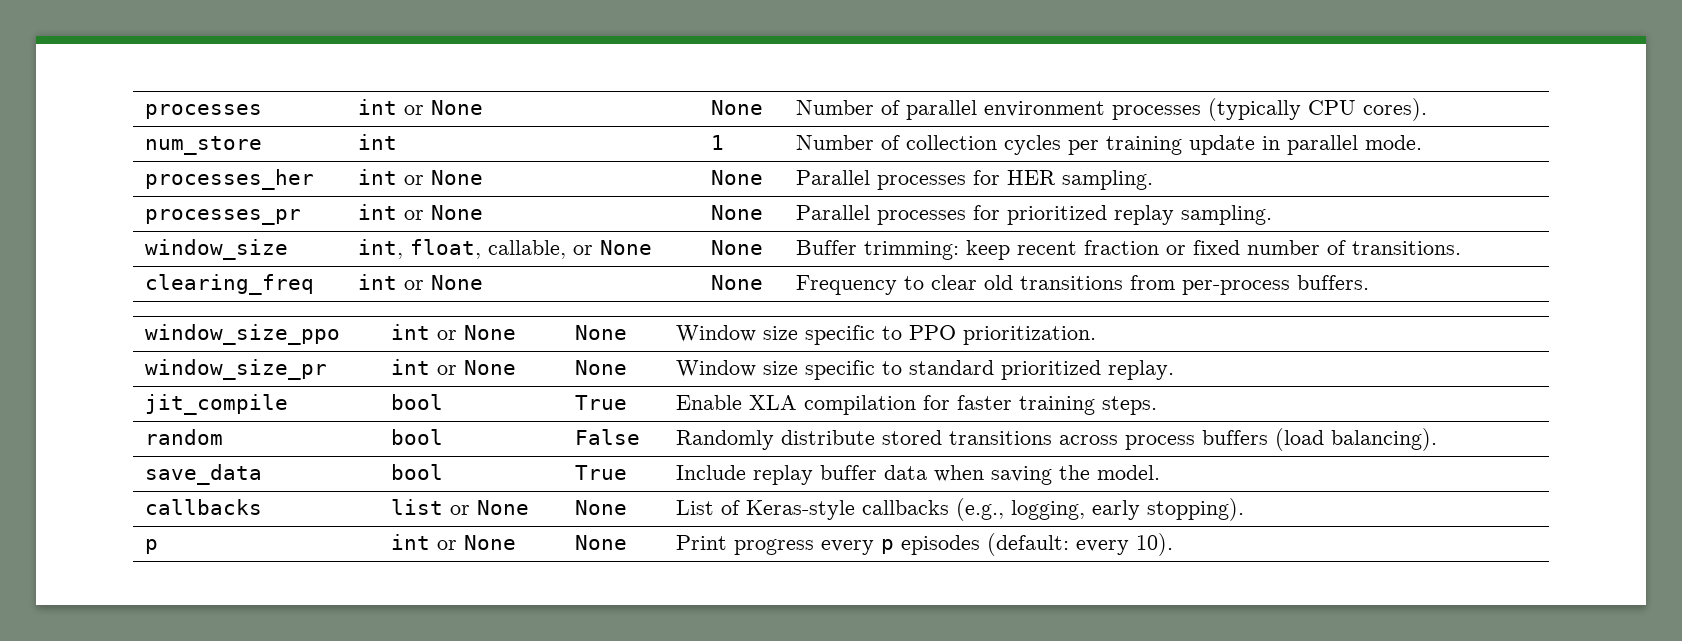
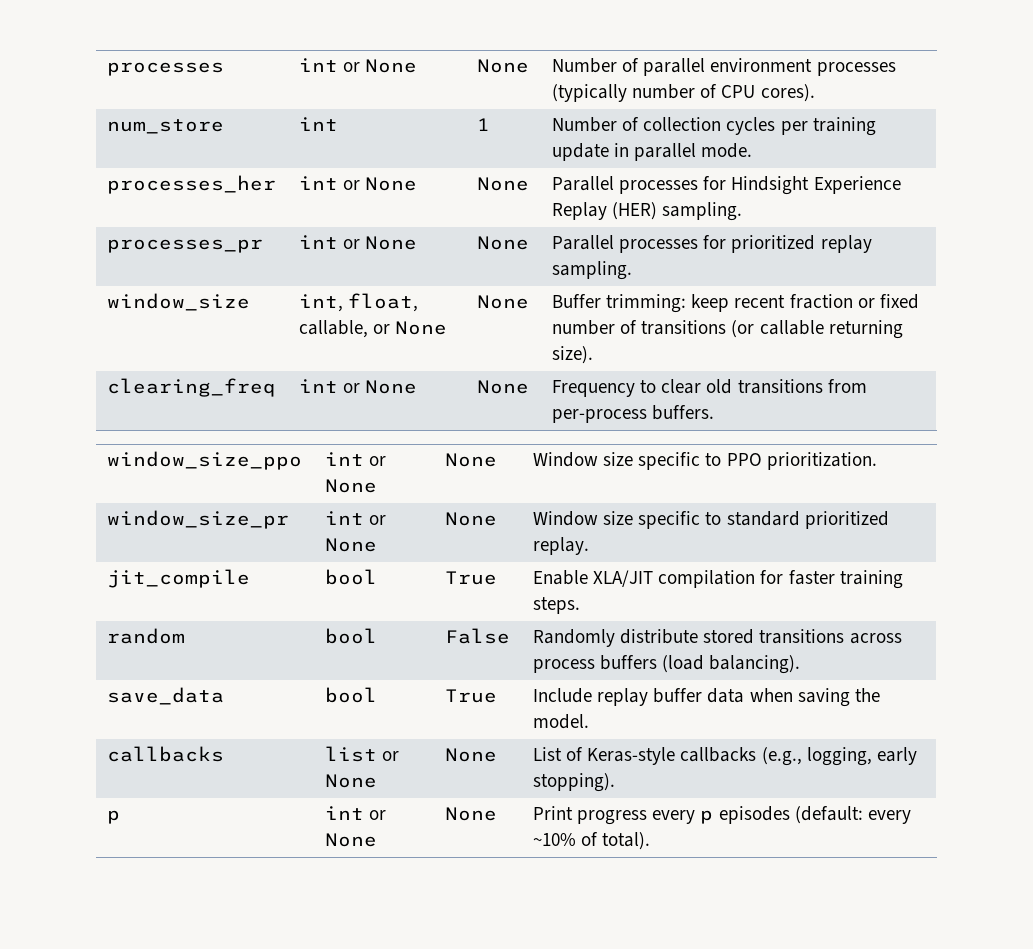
(1302, 109) none -> [632,84,718,99] number of
[1007,170,1057,185] HER -> [731,176,901,195] [552,202,658,220] Hindsight Experience Replay (HER)
[1352,241,1462,255] transitions. -> [641,320,903,339] [552,346,594,364] transitions (or callable returning size).
[749,395,798,410] XLA -> [593,570,654,587] XLA/JIT
[1136,533,1174,556] 10). -> [533,832,651,850] ~10% of total).

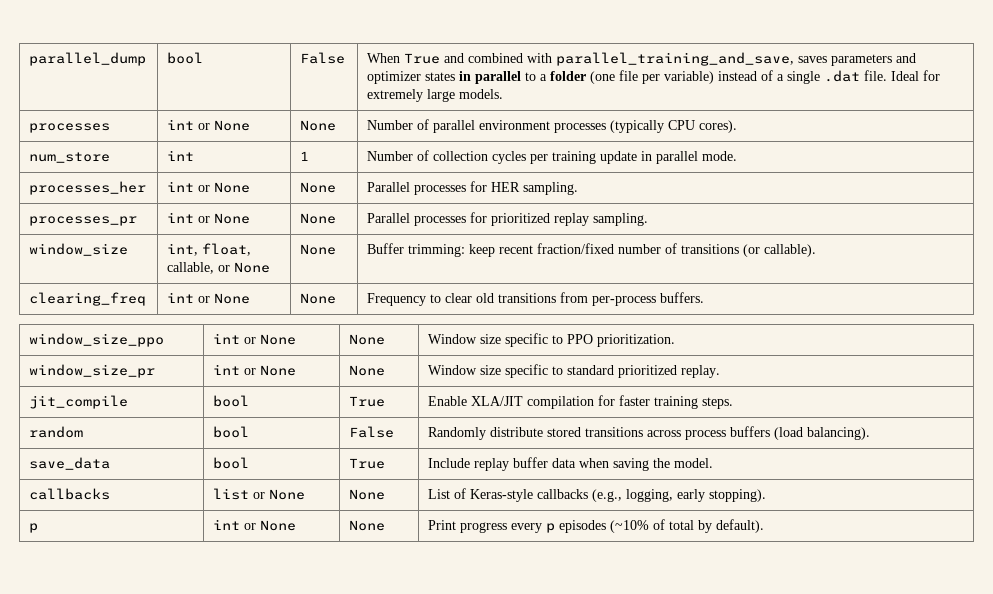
(107, 69) none -> [29,52,147,66] [167,52,204,64] [300,52,346,64] [367,52,917,66] [367,70,941,84] [367,89,504,102] parallel_dump | bool | False | When True and combined with parallel_training_and_save, saves parameters and optimizer states in parallel to a folder (one file per variable) instead of a single .dat file. Ideal for extremely large models. //
[632,84,718,99] number of -> (665, 126) none
[731,176,901,195] [552,202,658,220] Hindsight Experience Replay (HER) -> [491,182,521,192] HER
[789,294,919,309] fraction or fixed -> [537,243,615,254] fraction/fixed
[759,320,903,339] [552,346,594,364] callable returning size). -> [764,244,817,257] callable).
[794,806,911,824] [533,832,651,850] (default: every ~10% of total). -> [610,519,765,533] (~10% of total by default).

